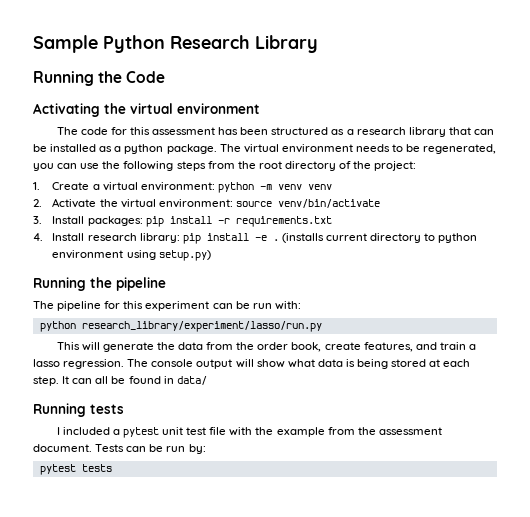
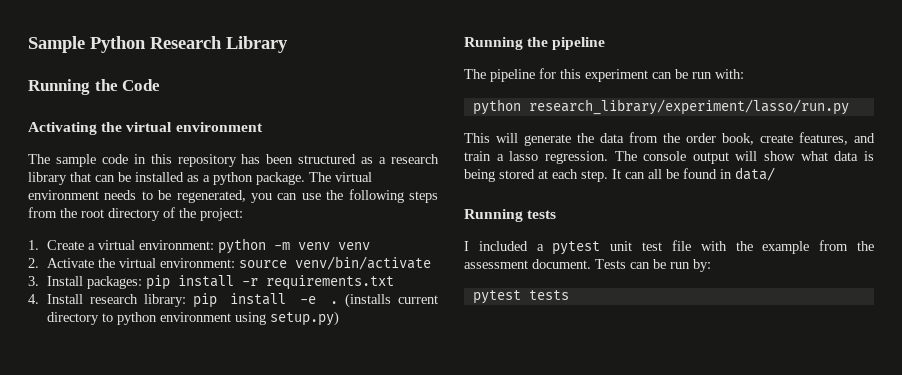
[80,127,215,135] code for this assessment -> [55,154,237,167] sample code in this repository

